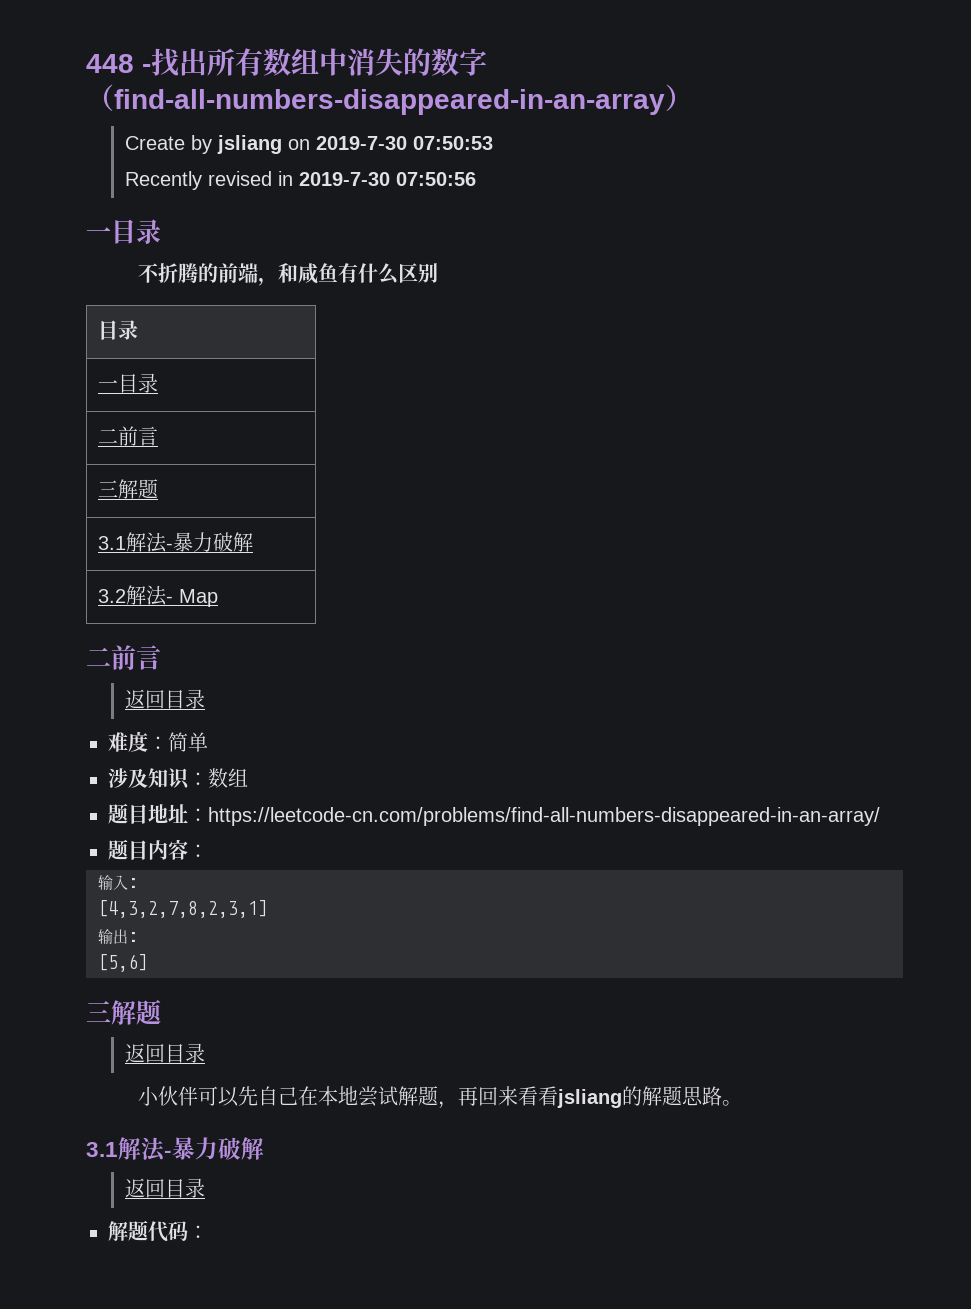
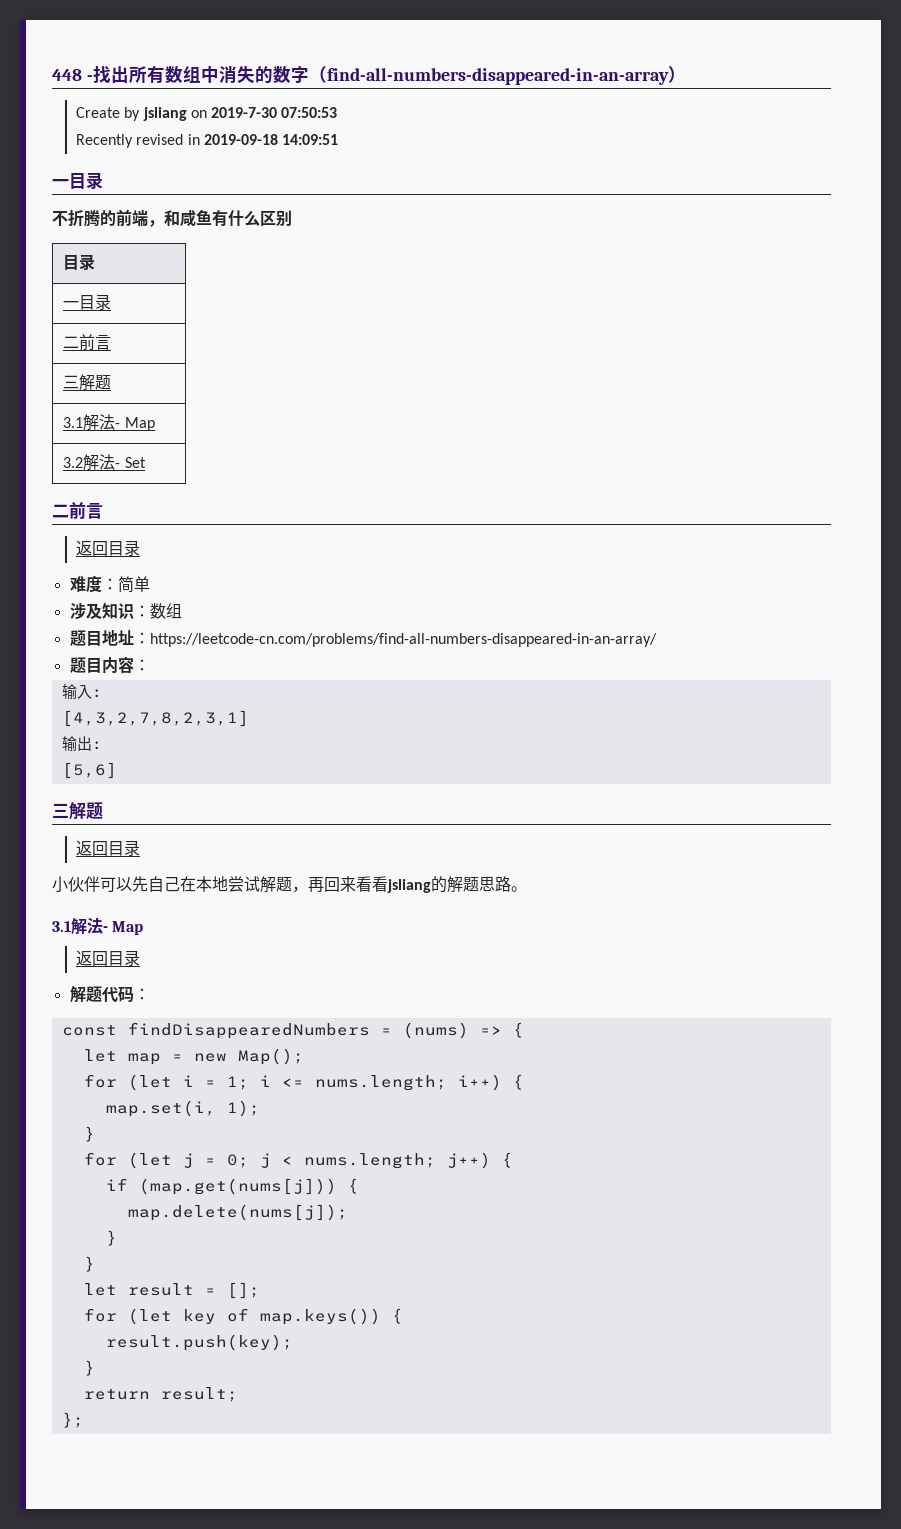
[298,172,476,186] 2019-7-30 07:50:56 -> [203,134,339,145] 2019-09-18 14:09:51
[173,532,254,552] 暴力破解 -> [124,417,155,431] Map
[179,589,219,607] Map -> [124,457,146,468] Set
[172,1137,264,1160] 暴力破解 -> [112,921,144,935] Map
(208, 1232) none -> [61,1022,524,1039] [83,1048,304,1065] [83,1074,524,1091] [105,1100,260,1117] [83,1126,95,1142] [83,1152,513,1169] [105,1178,359,1195] [127,1204,348,1221] [105,1230,117,1246] [83,1256,95,1272] [83,1282,260,1299] [83,1308,403,1325] [105,1334,293,1351] [83,1360,95,1376] [83,1387,238,1402] [61,1412,84,1428] // const findDisappearedNumbers = (nums) => { // let map = new Map(); // for (let i = 1; i <= nums.length; i++) { // map.set(i, 1); // } // for (let j = 0; j < nums.length; j++) { // if (map.get(nums[j])) { // map.delete(nums[j]); // } // } // let result = []; // for (let key of map.keys()) { // result.push(key); // } // return result; // };

